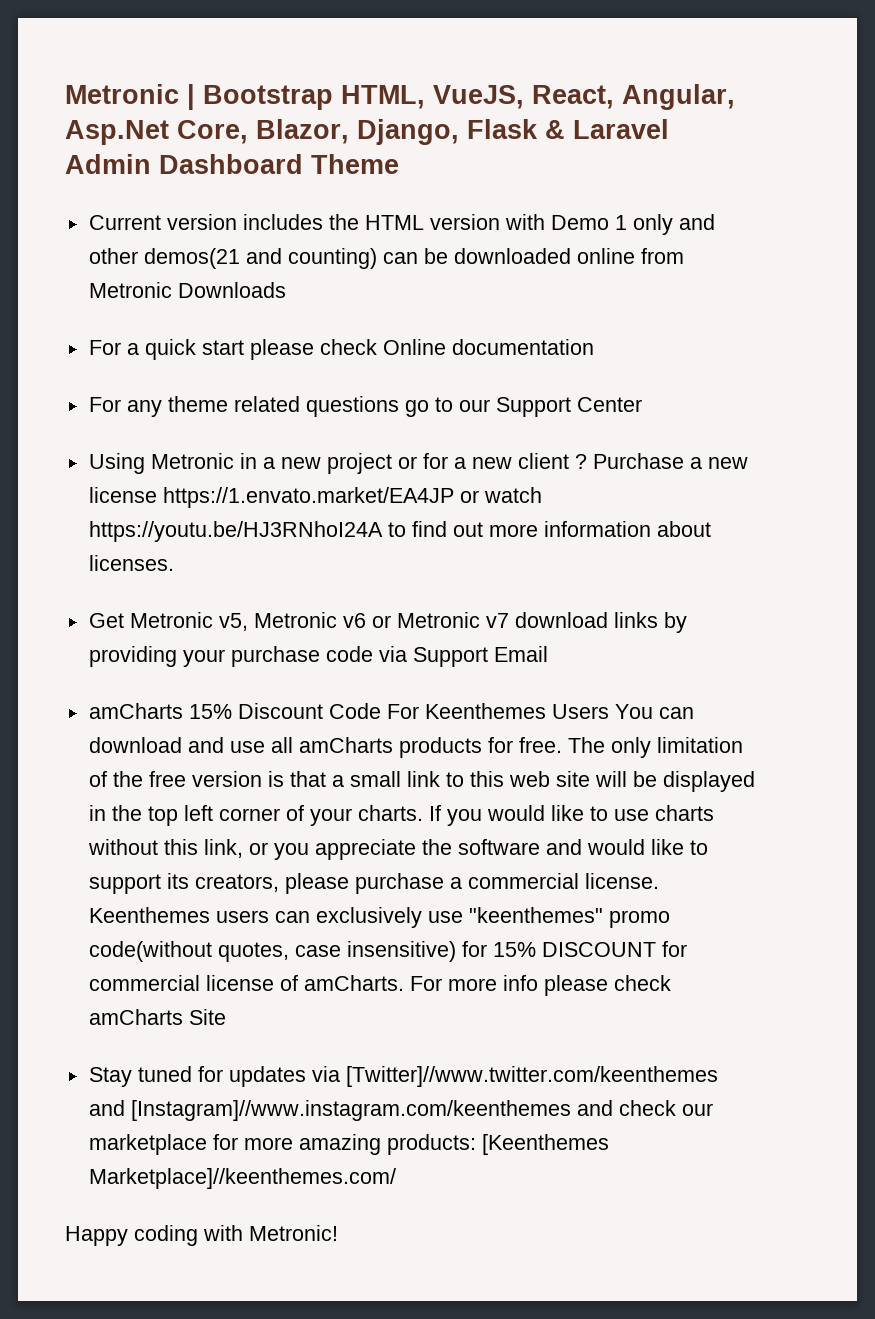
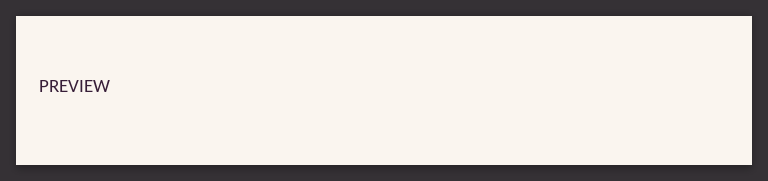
[65,84,735,110] [65,119,669,145] [65,154,399,174] [88,214,715,235] [88,248,684,269] [88,282,286,298] [88,339,594,360] [88,396,642,417] [88,453,748,474] [88,487,542,508] [88,521,711,542] [88,555,174,571] [88,612,687,633] [88,646,548,667] [88,703,694,719] [88,737,743,758] [88,771,755,792] [88,805,714,826] [87,839,708,860] [88,873,659,894] [88,907,670,928] [88,941,687,962] [88,975,671,996] [88,1009,226,1025] [88,1066,718,1087] [88,1100,713,1121] [88,1134,609,1155] [88,1168,396,1189] [65,1225,338,1246] Metronic | Bootstrap HTML, VueJS, React, Angular, Asp.Net Core, Blazor, Django, Flask & Laravel Admin Dashboard Theme // Current version includes the HTML version with Demo 1 only and other demos(21 and counting) can be downloaded online from Metronic Downloads // For a quick start please check Online documentation // For any theme related questions go to our Support Center // Using Metronic in a new project or for a new client ? Purchase a new license https://1.envato.market/EA4JP or watch https://youtu.be/HJ3RNhoI24A to find out more information about licenses. // Get Metronic v5, Metronic v6 or Metronic v7 download links by providing your purchase code via Support Email // amCharts 15% Discount Code For Keenthemes Users You can download and use all amCharts products for free. The only limitation of the free version is that a small link to this web site will be displayed in the top left corner of your charts. If you would like to use charts without this link, or you appreciate the software and would like to support its creators, please purchase a commercial license. Keenthemes users can exclusively use "keenthemes" promo code(without quotes, case insensitive) for 15% DISCOUNT for commercial license of amCharts. For more info please check amCharts Site // Stay tuned for updates via [Twitter]//www.twitter.com/keenthemes and [Instagram]//www.instagram.com/keenthemes and check our marketplace for more amazing products: [Keenthemes Marketplace]//keenthemes.com/ // Happy coding with Metronic! -> [39,80,110,92] PREVIEW

